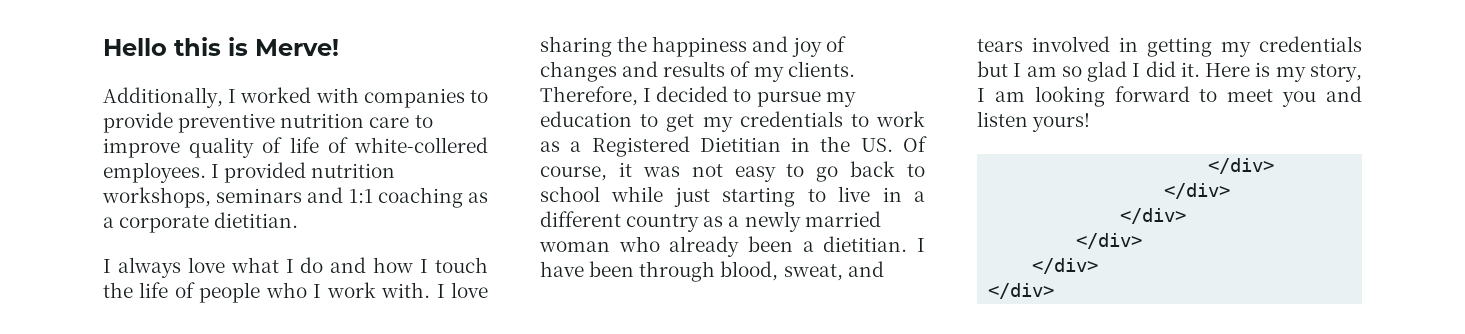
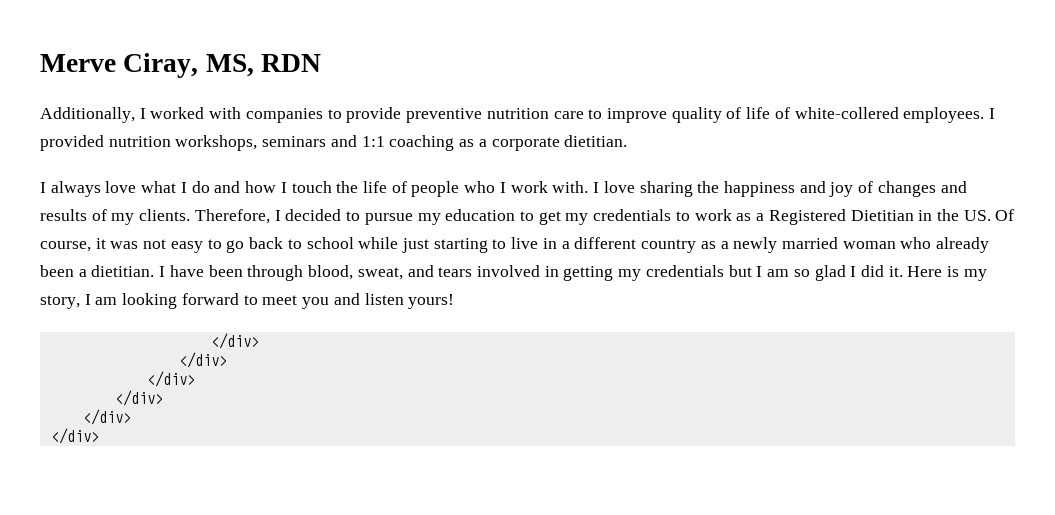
[103,37,339,56] Hello this is Merve! -> [40,53,322,78] Merve Ciray, MS, RDN

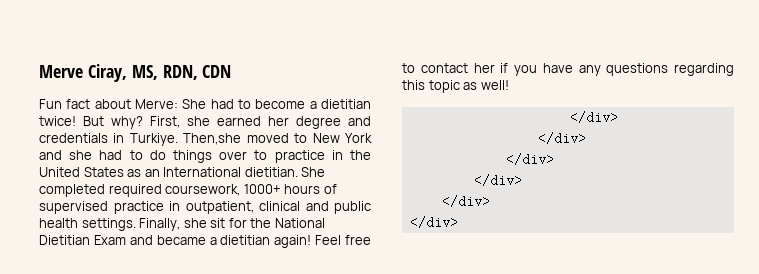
[261,54,322,72] [40,107,996,123] [40,135,628,151] [40,181,967,197] [40,209,1015,225] [40,237,990,253] [40,265,987,281] [40,293,455,309] RDN // Additionally, I worked with companies to provide preventive nutrition care to improve quality of life of white-collered employees. I provided nutrition workshops, seminars and 1:1 coaching as a corporate dietitian. // I always love what I do and how I touch the life of people who I work with. I love sharing the happiness and joy of changes and results of my clients. Therefore, I decided to pursue my education to get my credentials to work as a Registered Dietitian in the US. Of course, it was not easy to go back to school while just starting to live in a different country as a newly married woman who already been a dietitian. I have been through blood, sweat, and tears involved in getting my credentials but I am so glad I did it. Here is my story, I am looking forward to meet you and listen yours! -> [162,65,232,80] [39,99,371,109] [39,116,371,129] [39,133,372,146] [39,150,371,163] [39,167,326,177] [39,184,337,197] [39,201,371,214] [39,218,325,231] [39,235,371,248] [402,63,734,76] [402,80,509,93] RDN, CDN // Fun fact about Merve: She had to become a dietitian twice! But why? First, she earned her degree and credentials in Turkiye. Then,she moved to New York and she had to do things over to practice in the United States as an International dietitian. She completed required coursework, 1000+ hours of supervised practice in outpatient, clinical and public health settings. Finally, she sit for the National Dietitian Exam and became a dietitian again! Feel free to contact her if you have any questions regarding this topic as well!

